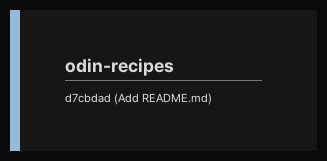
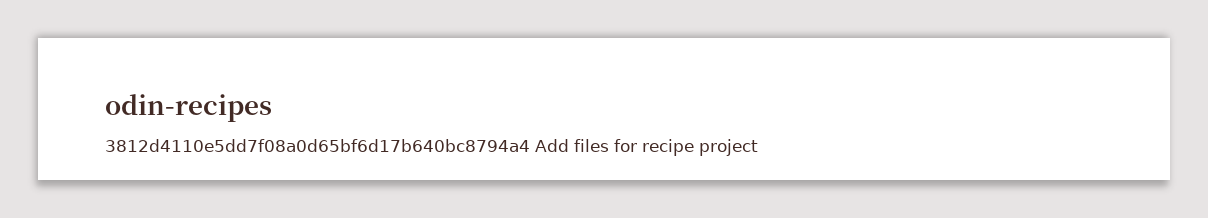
[65,93,213,105] d7cbdad (Add README.md) -> [105,139,758,156] 3812d4110e5dd7f08a0d65bf6d17b640bc8794a4 Add files for recipe project

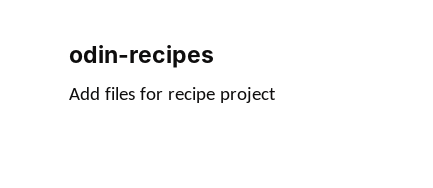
[105,139,530,152] 3812d4110e5dd7f08a0d65bf6d17b640bc8794a4 -> (214, 56) none

